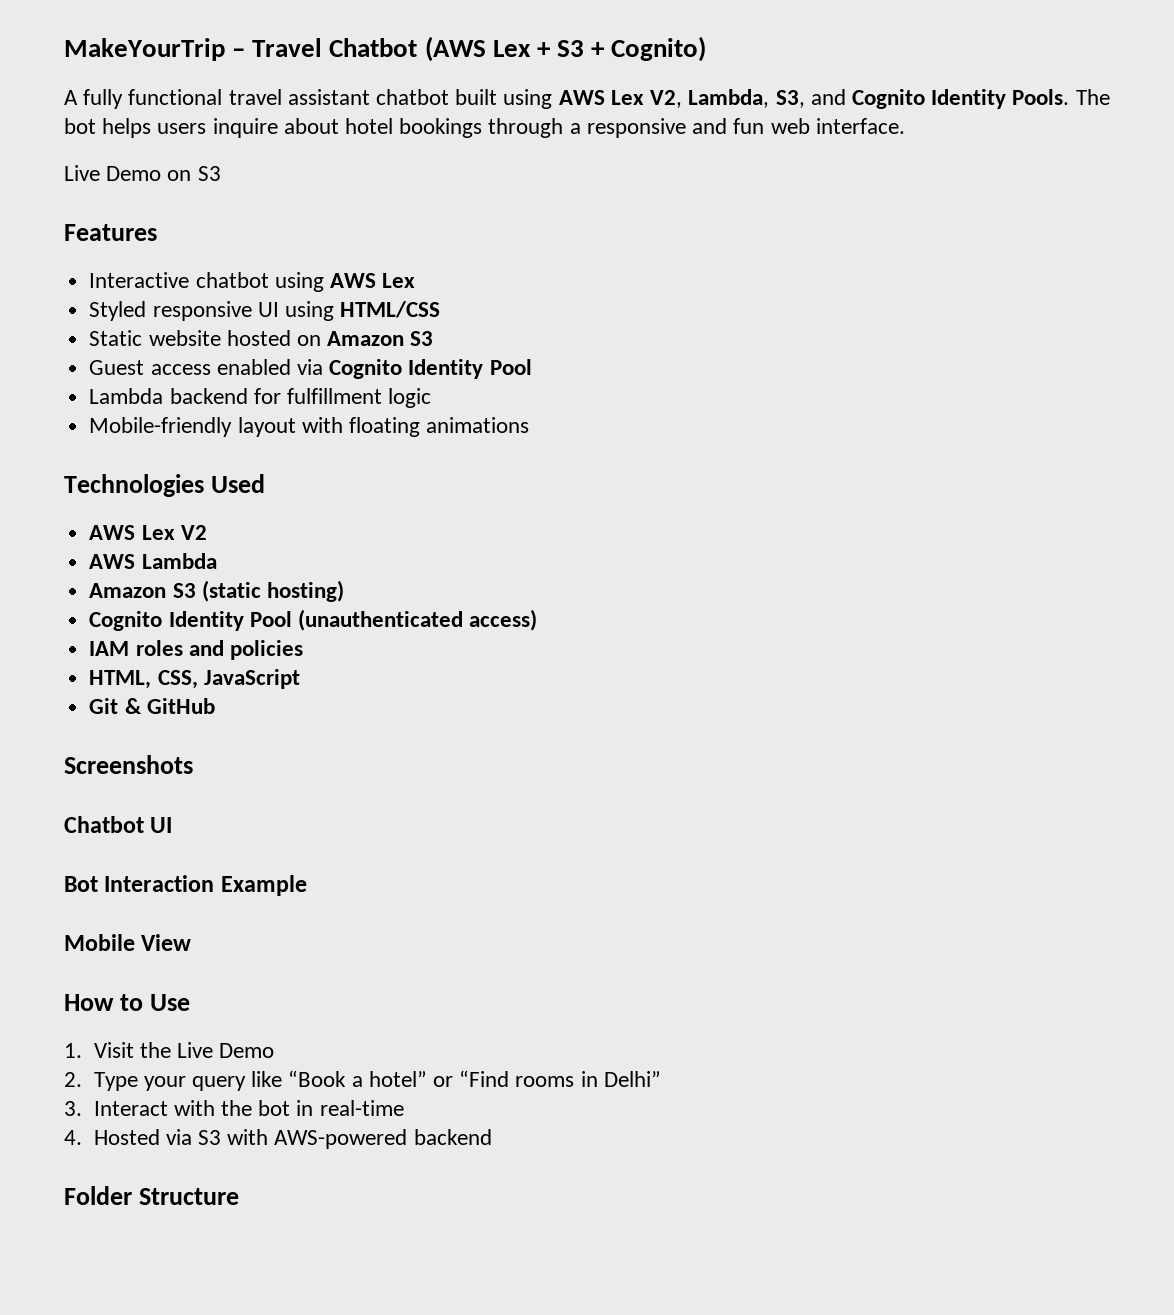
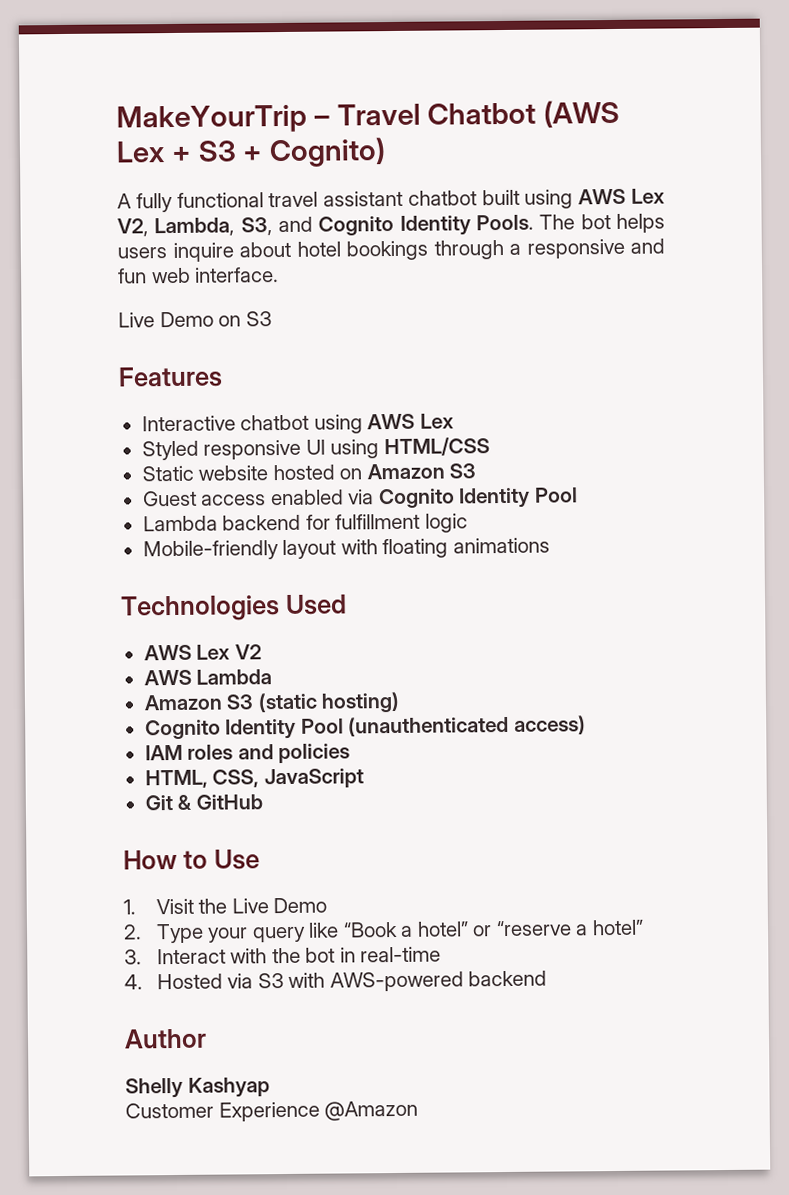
[64,755,193,774] [64,816,173,833] [64,875,307,896] [64,934,192,951] // Screenshots // Chatbot UI // Bot Interaction Example // Mobile View -> (263, 802) none
[459,1070,661,1087] “Find rooms in Delhi” -> [495,919,644,937] “reserve a hotel”
[64,1186,239,1205] Folder Structure -> [124,1028,207,1049] [125,1077,270,1099] [125,1100,419,1122] Author // Shelly Kashyap // Customer Experience @Amazon

